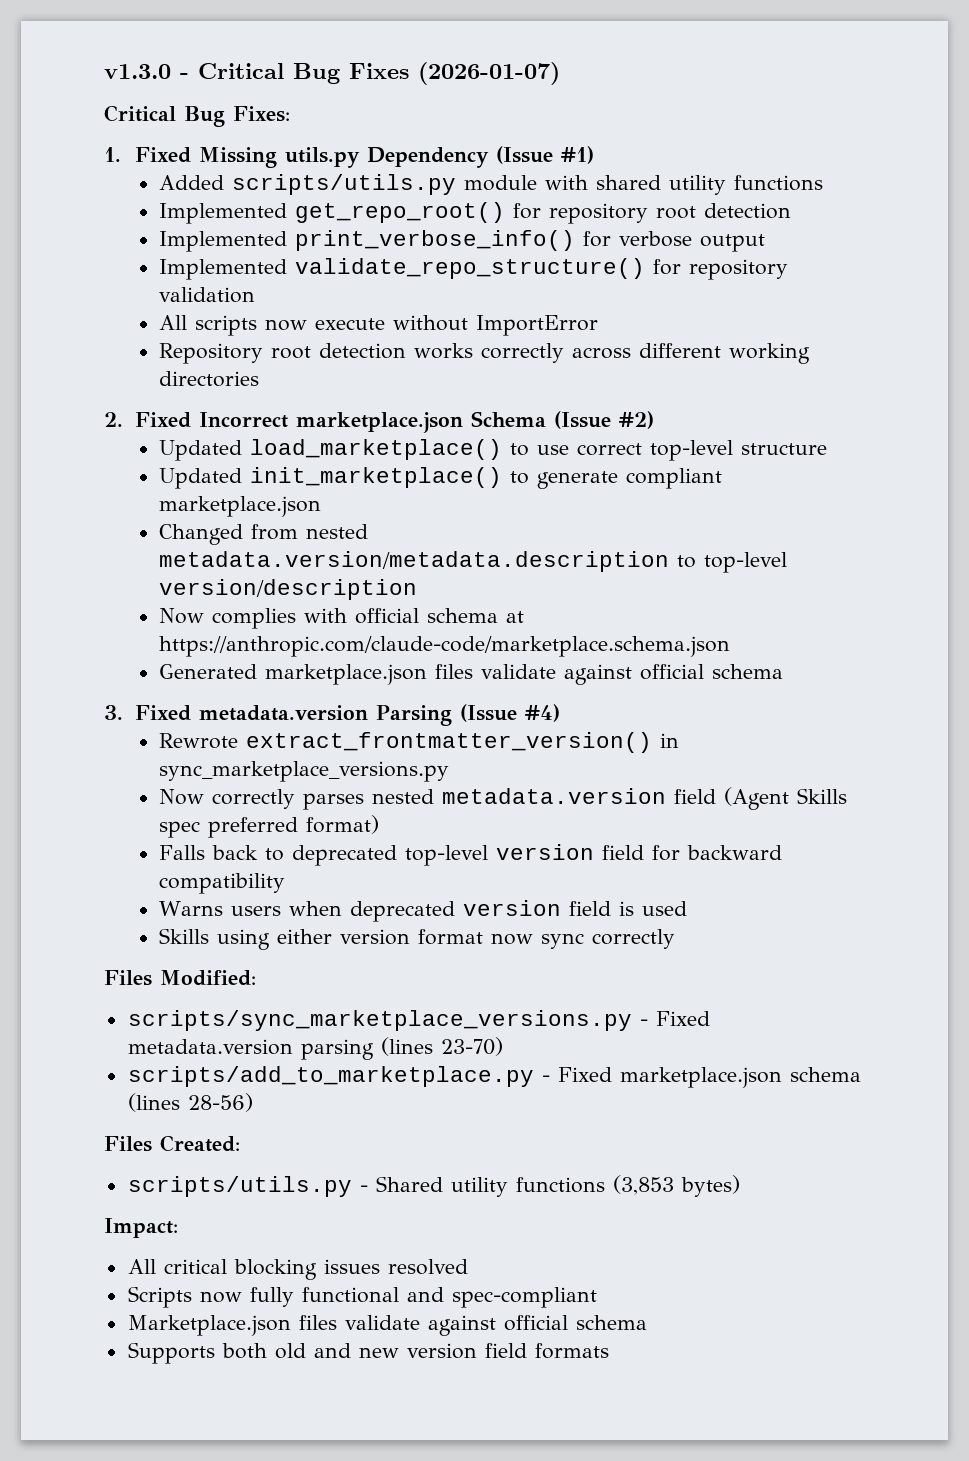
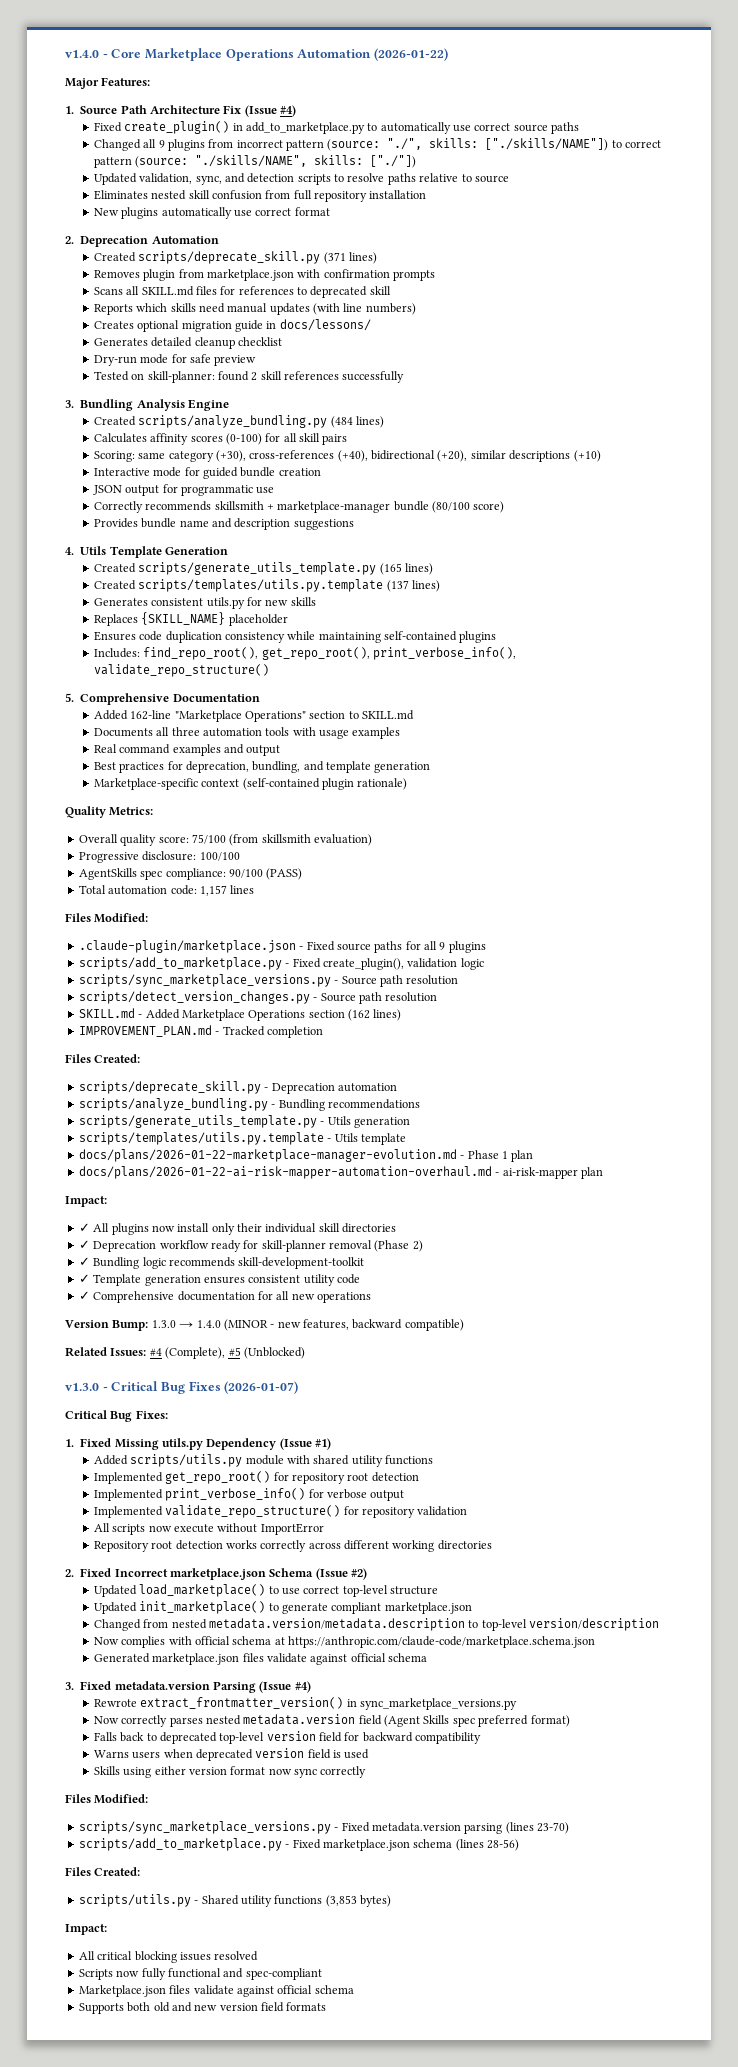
(104, 71) none -> [65,48,448,61] [65,77,151,89] [65,105,297,117] [93,121,580,134] [93,138,662,151] [93,155,417,168] [93,173,509,185] [93,190,427,202] [93,207,330,219] [65,236,219,247] [93,251,377,264] [93,269,436,281] [93,286,391,298] [93,303,416,315] [93,319,371,332] [93,337,282,349] [93,354,257,366] [93,371,405,383] [65,399,229,411] [93,415,384,428] [93,433,348,445] [93,450,601,462] [93,467,321,479] [92,484,275,496] [93,501,505,513] [93,518,354,530] [65,546,228,558] [93,562,433,575] [93,579,440,592] [93,597,316,609] [93,612,288,626] [93,631,497,643] [93,647,516,660] [93,664,269,677] [65,693,260,705] [93,710,415,722] [93,727,401,739] [93,744,281,756] [93,761,431,773] [93,778,408,790] [65,806,154,818] [78,834,372,846] [78,851,240,863] [78,868,303,880] [78,885,255,896] [65,913,149,923] [78,940,486,953] [78,957,484,970] [78,974,459,987] [78,991,438,1004] [78,1008,402,1021] [78,1025,323,1038] [65,1054,141,1063] [78,1081,397,1094] [78,1098,420,1111] [78,1115,410,1128] [78,1132,406,1145] [78,1149,534,1162] [78,1166,603,1179] [65,1196,107,1207] [78,1223,397,1235] [78,1240,423,1252] [78,1257,365,1269] [78,1274,360,1286] [78,1291,371,1303] [65,1319,464,1331] [65,1347,305,1359] v1.4.0 - Core Marketplace Operations Automation (2026-01-22) // Major Features: // 1. Source Path Architecture Fix (Issue #4) // Fixed create_plugin() in add_to_marketplace.py to automatically use correct source paths // Changed all 9 plugins from incorrect pattern (source: "./", skills: ["./skills/NAME"]) to correct pattern (source: "./skills/NAME", skills: ["./"]) // Updated validation, sync, and detection scripts to resolve paths relative to source // Eliminates nested skill confusion from full repository installation // New plugins automatically use correct format // 2. Deprecation Automation // Created scripts/deprecate_skill.py (371 lines) // Removes plugin from marketplace.json with confirmation prompts // Scans all SKILL.md files for references to deprecated skill // Reports which skills need manual updates (with line numbers) // Creates optional migration guide in docs/lessons/ // Generates detailed cleanup checklist // Dry-run mode for safe preview // Tested on skill-planner: found 2 skill references successfully // 3. Bundling Analysis Engine // Created scripts/analyze_bundling.py (484 lines) // Calculates affinity scores (0-100) for all skill pairs // Scoring: same category (+30), cross-references (+40), bidirectional (+20), similar descriptions (+10) // Interactive mode for guided bundle creation // JSON output for programmatic use // Correctly recommends skillsmith + marketplace-manager bundle (80/100 score) // Provides bundle name and description suggestions // 4. Utils Template Generation // Created scripts/generate_utils_template.py (165 lines) // Created scripts/templates/utils.py.template (137 lines) // Generates consistent utils.py for new skills // Replaces {SKILL_NAME} placeholder // Ensures code duplication consistency while maintaining self-contained plugins // Includes: find_repo_root(), get_repo_root(), print_verbose_info(), validate_repo_structure() // 5. Comprehensive Documentation // Added 162-line "Marketplace Operations" section to SKILL.md // Documents all three automation tools with usage examples // Real command examples and output // Best practices for deprecation, bundling, and template generation // Marketplace-specific context (self-contained plugin rationale) // Quality Metrics: // Overall quality score: 75/100 (from skillsmith evaluation) // Progressive disclosure: 100/100 // AgentSkills spec compliance: 90/100 (PASS) // Total automation code: 1,157 lines // Files Modified: // .claude-plugin/marketplace.json - Fixed source paths for all 9 plugins // scripts/add_to_marketplace.py - Fixed create_plugin(), validation logic // scripts/sync_marketplace_versions.py - Source path resolution // scripts/detect_version_changes.py - Source path resolution // SKILL.md - Added Marketplace Operations section (162 lines) // IMPROVEMENT_PLAN.md - Tracked completion // Files Created: // scripts/deprecate_skill.py - Deprecation automation // scripts/analyze_bundling.py - Bundling recommendations // scripts/generate_utils_template.py - Utils generation // scripts/templates/utils.py.template - Utils template // docs/plans/2026-01-22-marketplace-manager-evolution.md - Phase 1 plan // docs/plans/2026-01-22-ai-risk-mapper-automation-overhaul.md - ai-risk-mapper plan // Impact: // ✓ All plugins now install only their individual skill directories // ✓ Deprecation workflow ready for skill-planner removal (Phase 2) // ✓ Bundling logic recommends skill-development-toolkit // ✓ Template generation ensures consistent utility code // ✓ Comprehensive documentation for all new operations // Version Bump: 1.3.0 → 1.4.0 (MINOR - new features, backward compatible) // Related Issues: #4 (Complete), #5 (Unblocked) //

